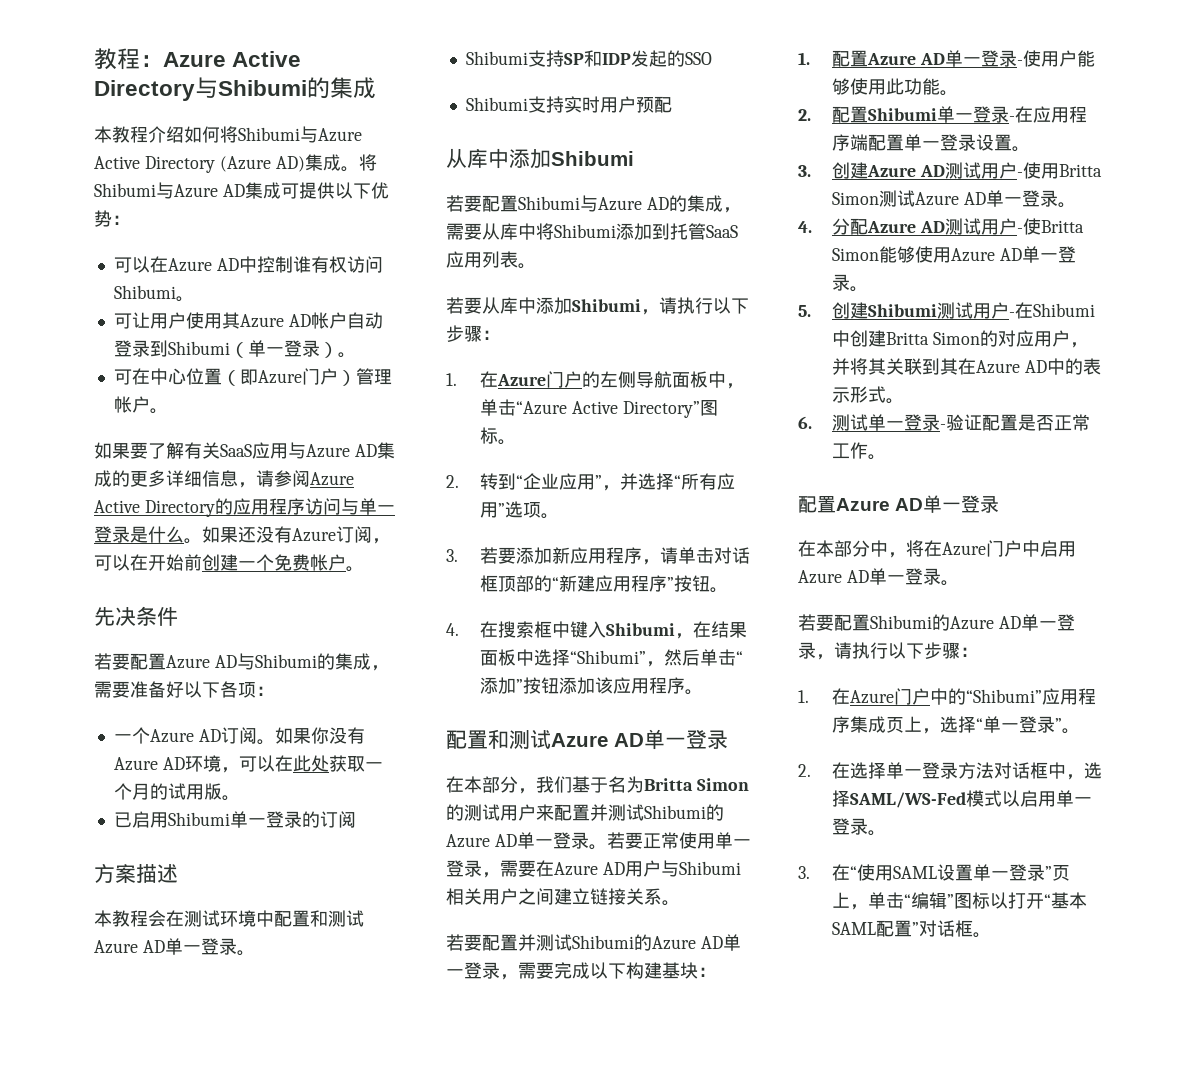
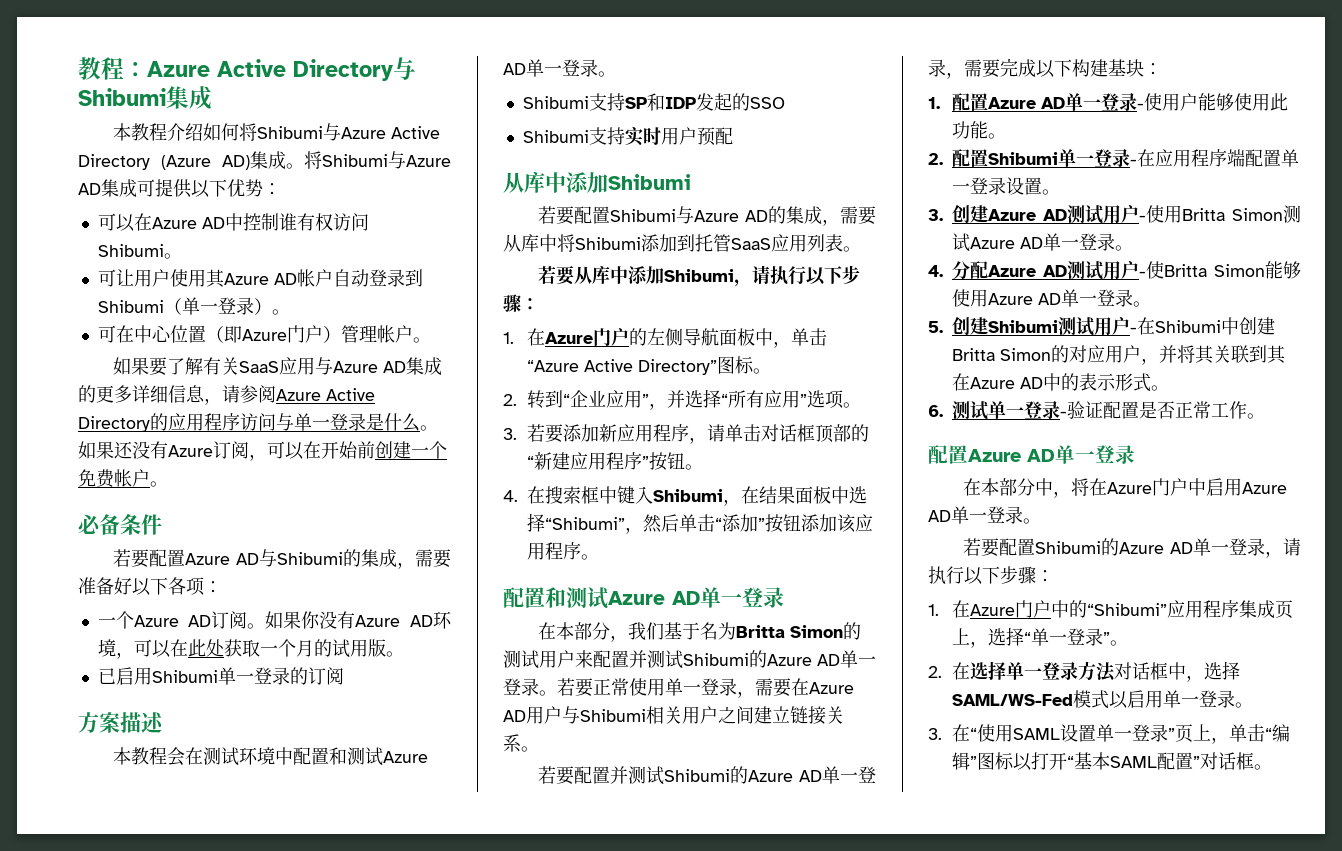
[307,77,330,99] 的 -> (166, 97) none
[94,607,136,626] 先决 -> [78,514,120,535] 必备

